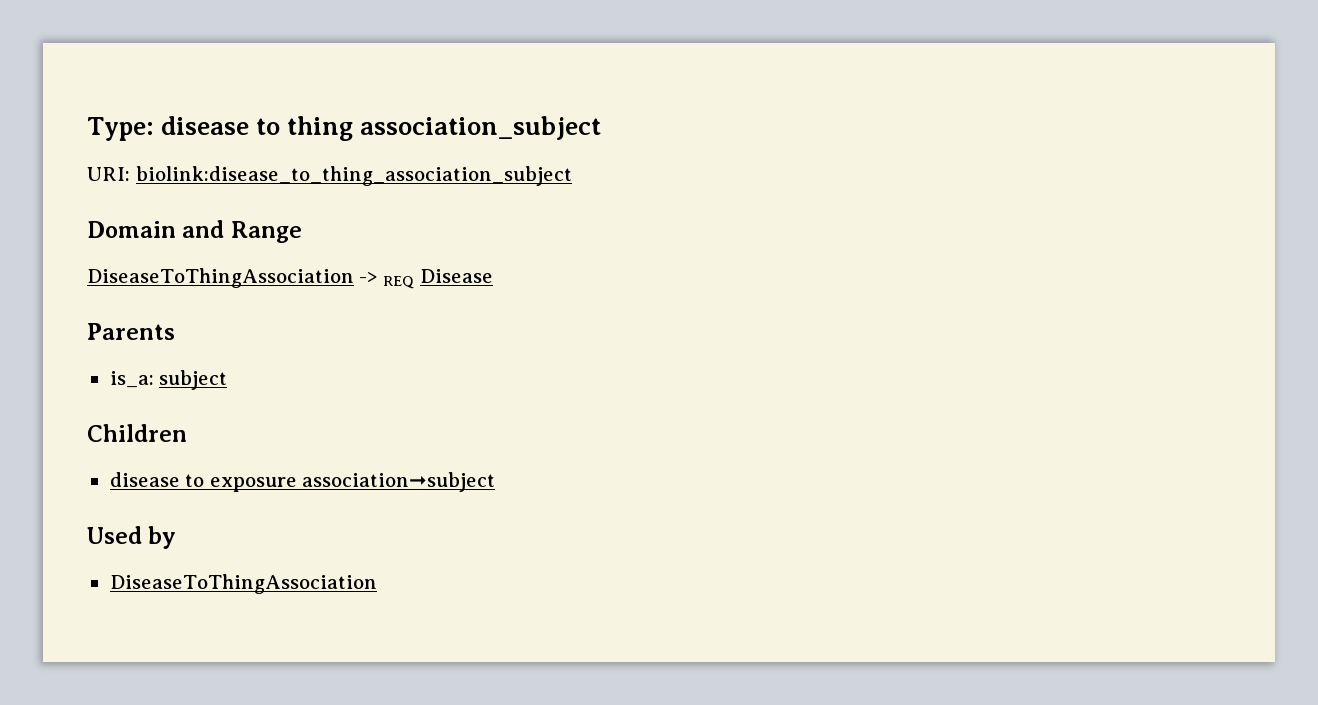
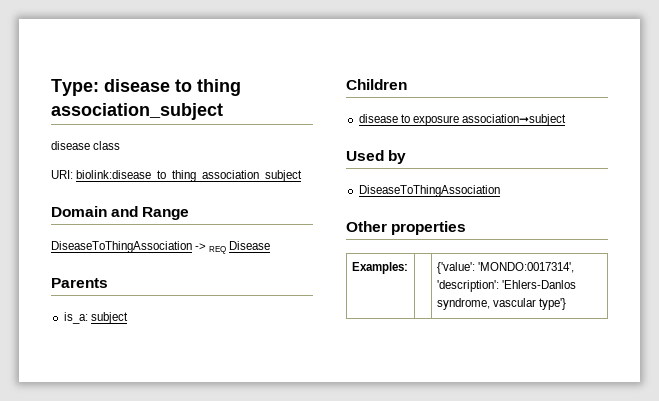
(602, 128) none -> [51,141,121,150] // disease class
(377, 584) none -> [346,221,467,235] [351,262,408,274] [436,262,574,274] [436,280,576,292] [436,298,566,310] // Other properties // Examples: | | {'value': 'MONDO:0017314', 'description': 'Ehlers-Danlos syndrome, vascular type'}

